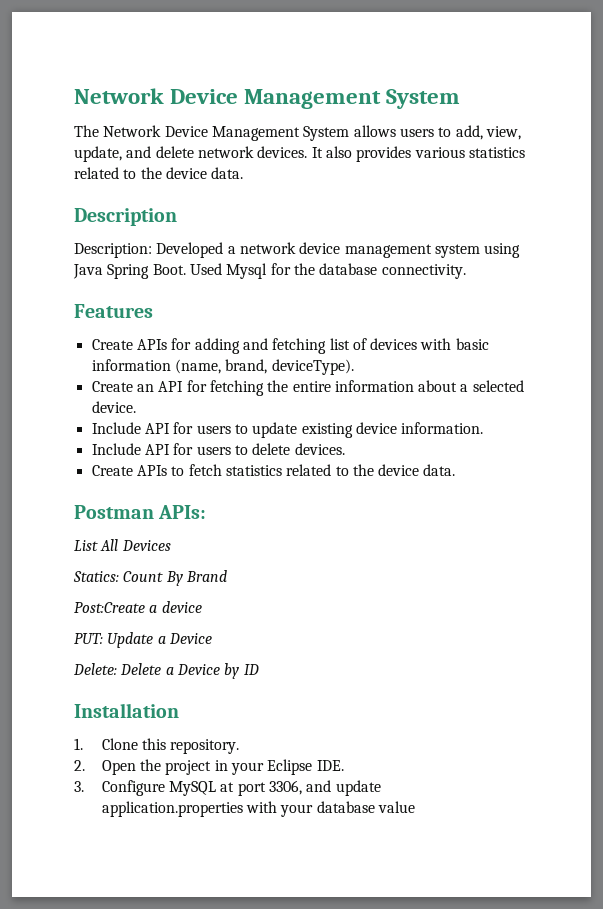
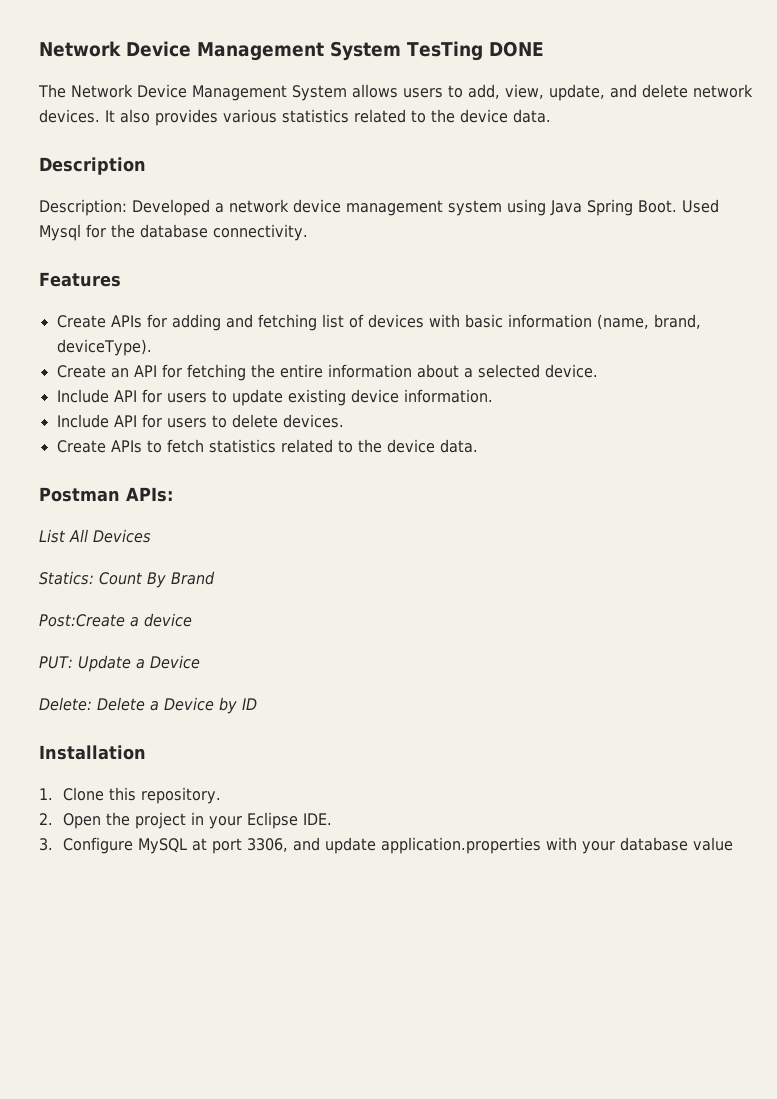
[74,88,461,109] Network Device Management System -> [39,41,544,61] Network Device Management System TesTing DONE

